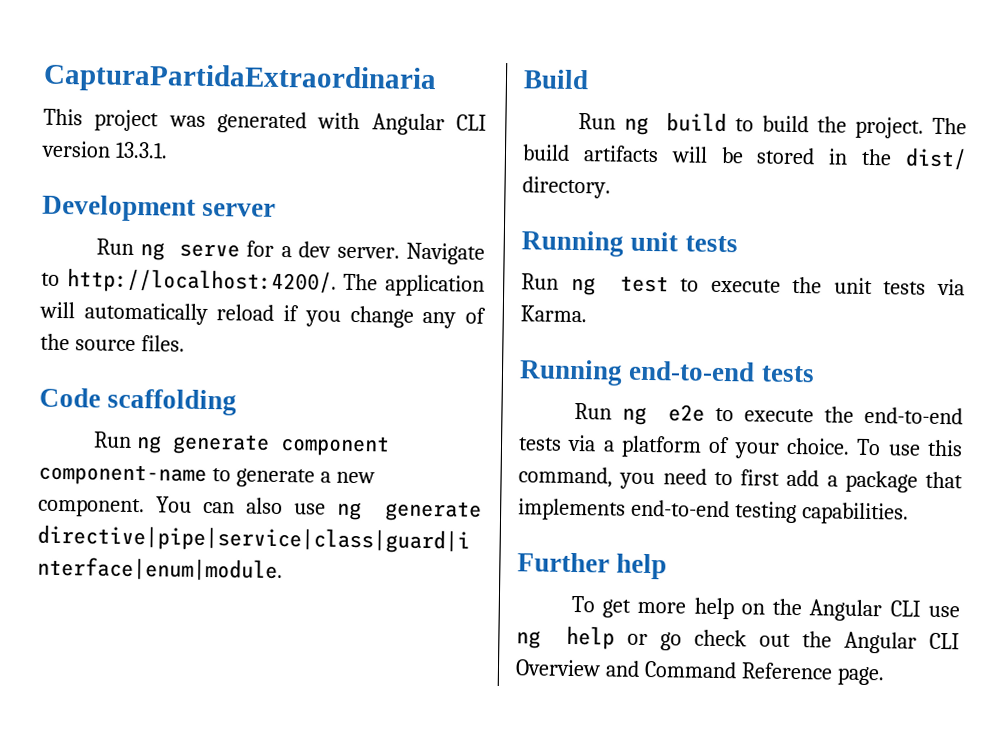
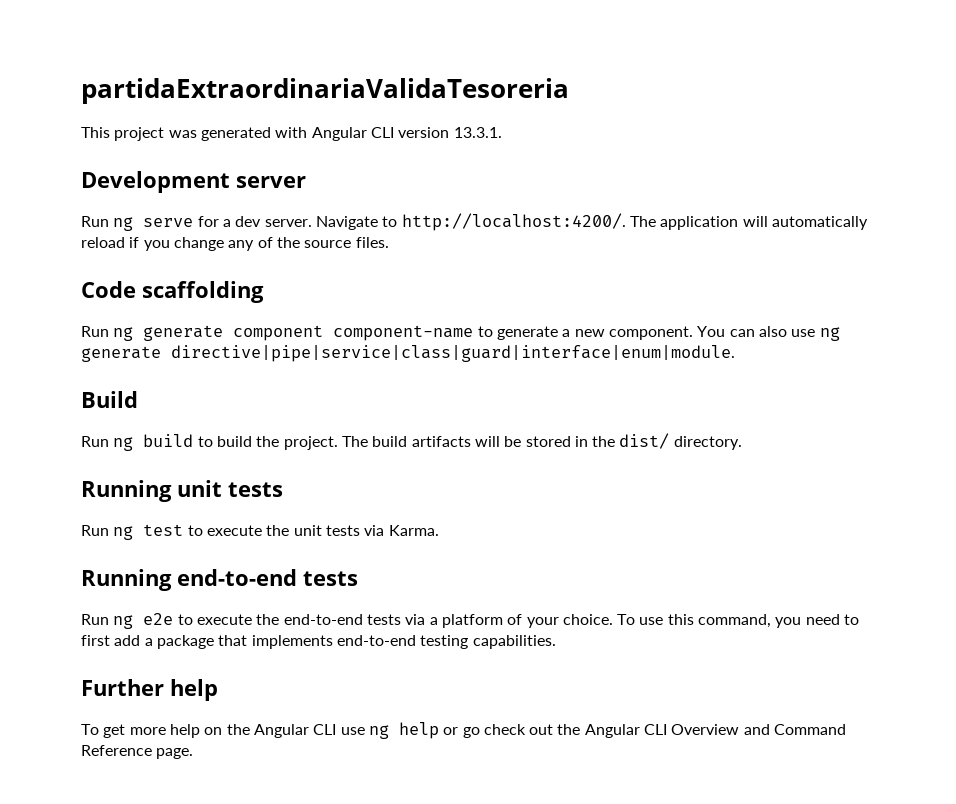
[43,62,437,96] CapturaPartidaExtraordinaria -> [81,78,569,104] partidaExtraordinariaValidaTesoreria

